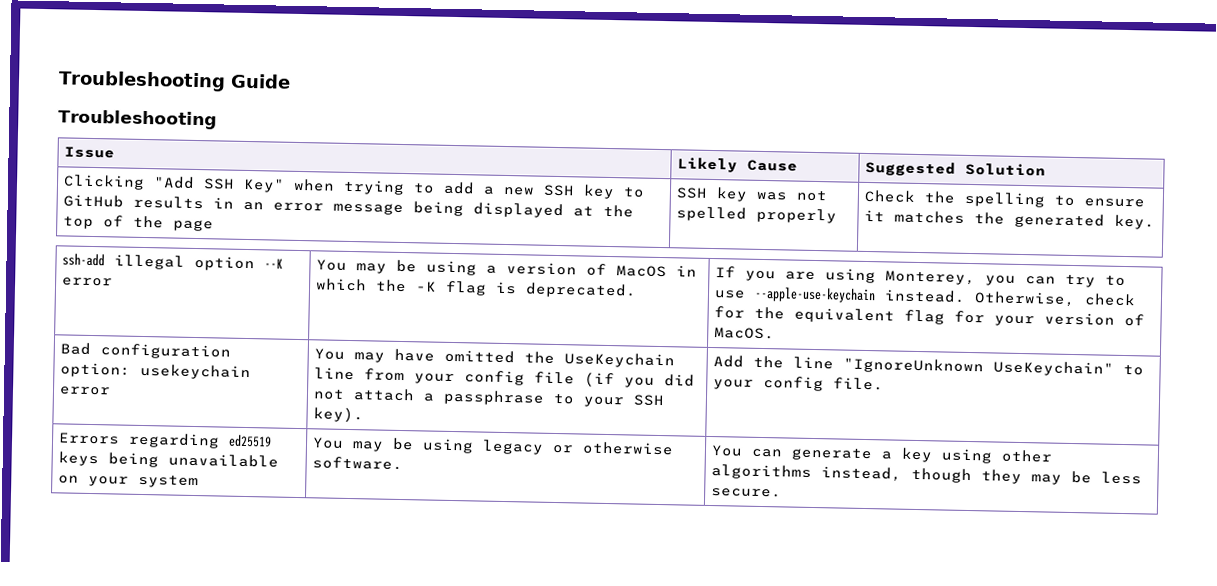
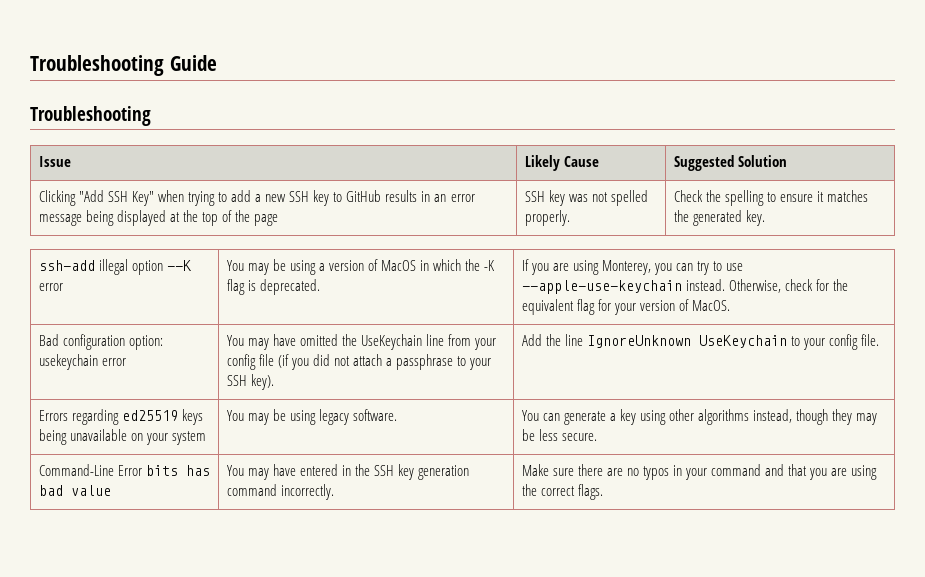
[756,207,838,224] properly -> [524,210,570,226] properly.
[843,357,1115,377] "IgnoreUnknown UseKeychain" -> [586,335,787,348] IgnoreUnknown UseKeychain
[552,441,675,456] or otherwise -> (349, 417) none
(783, 493) none -> [38,464,210,476] [38,485,111,496] [226,464,470,480] [226,484,334,500] [521,464,878,480] [521,484,603,500] // Command-Line Error bits has bad value | You may have entered in the SSH key generation command incorrectly. | Make sure there are no typos in your command and that you are using the correct flags.

